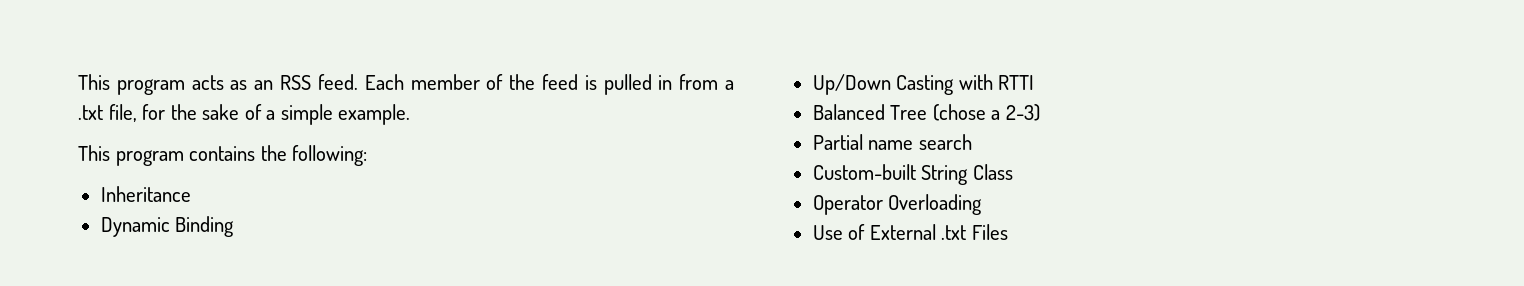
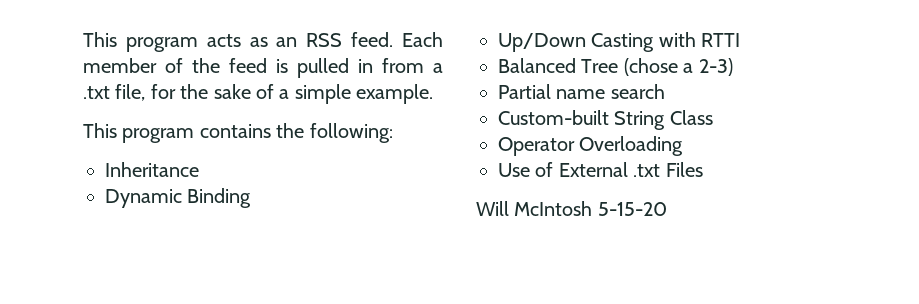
(1008, 232) none -> [476,201,667,216] // Will McIntosh 5-15-20

